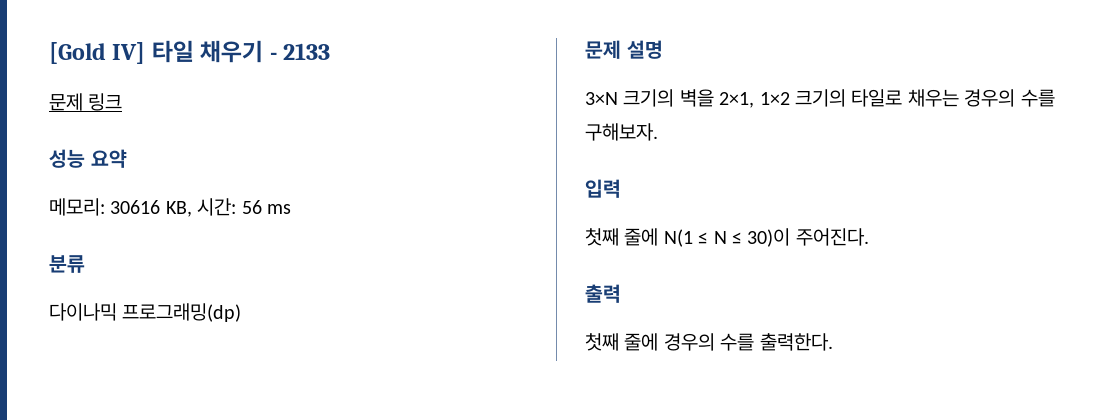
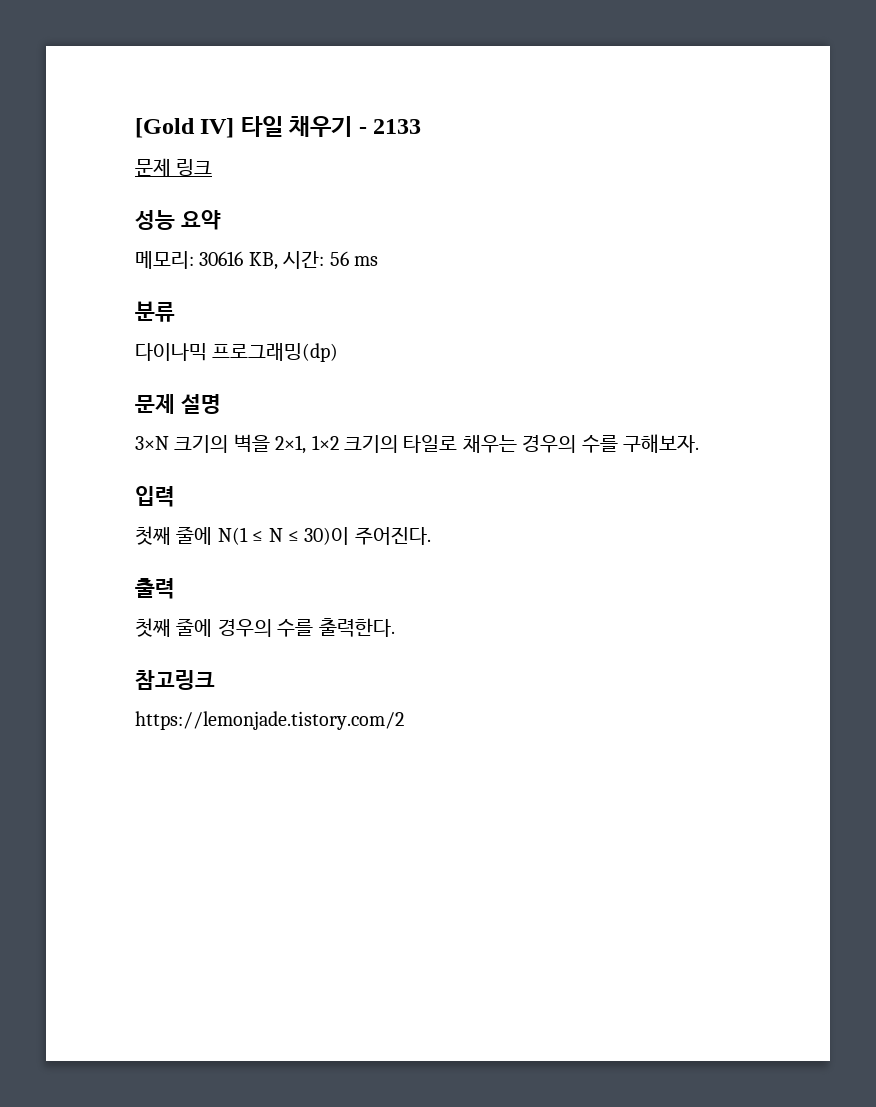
(833, 342) none -> [135,670,215,690] [135,711,404,730] // 참고링크 // https://lemonjade.tistory.com/2

